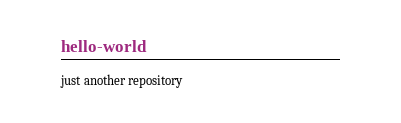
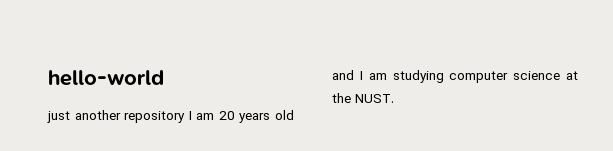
(184, 81) none -> [188,110,295,123] [332,70,578,83] [332,93,394,103] I am 20 years old and I am studying computer science at the NUST.

